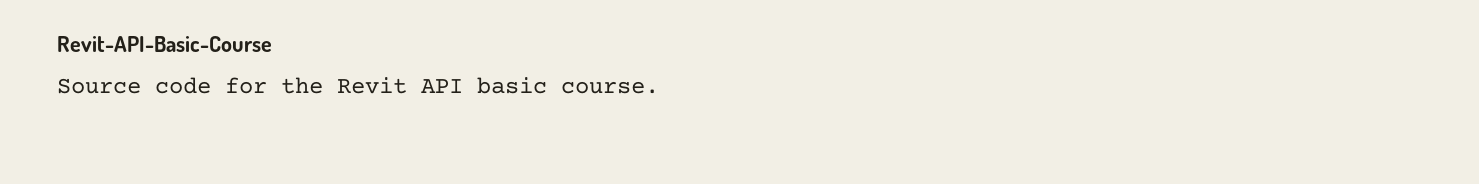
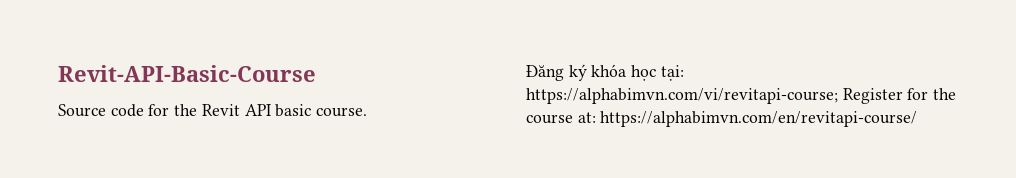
(659, 87) none -> [526,64,684,81] [526,88,957,104] [526,111,918,127] // Đăng ký khóa học tại: https://alphabimvn.com/vi/revitapi-course; Register for the course at: https://alphabimvn.com/en/revitapi-course/

